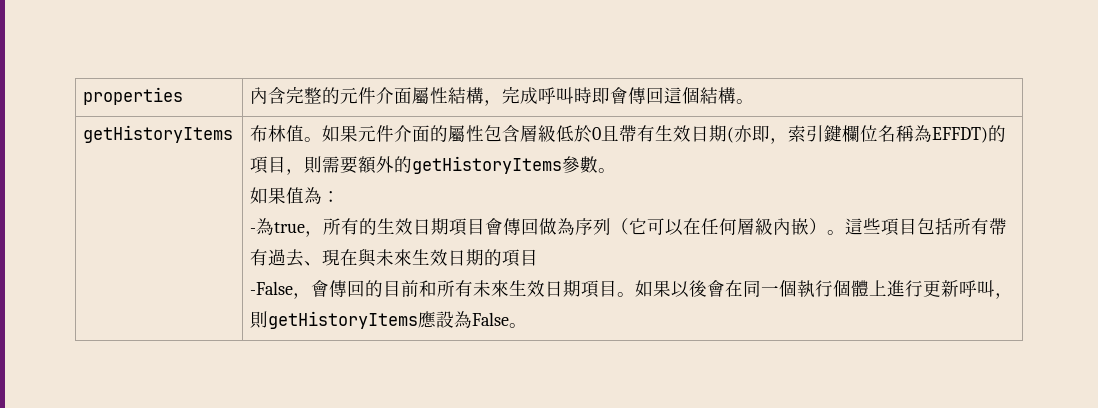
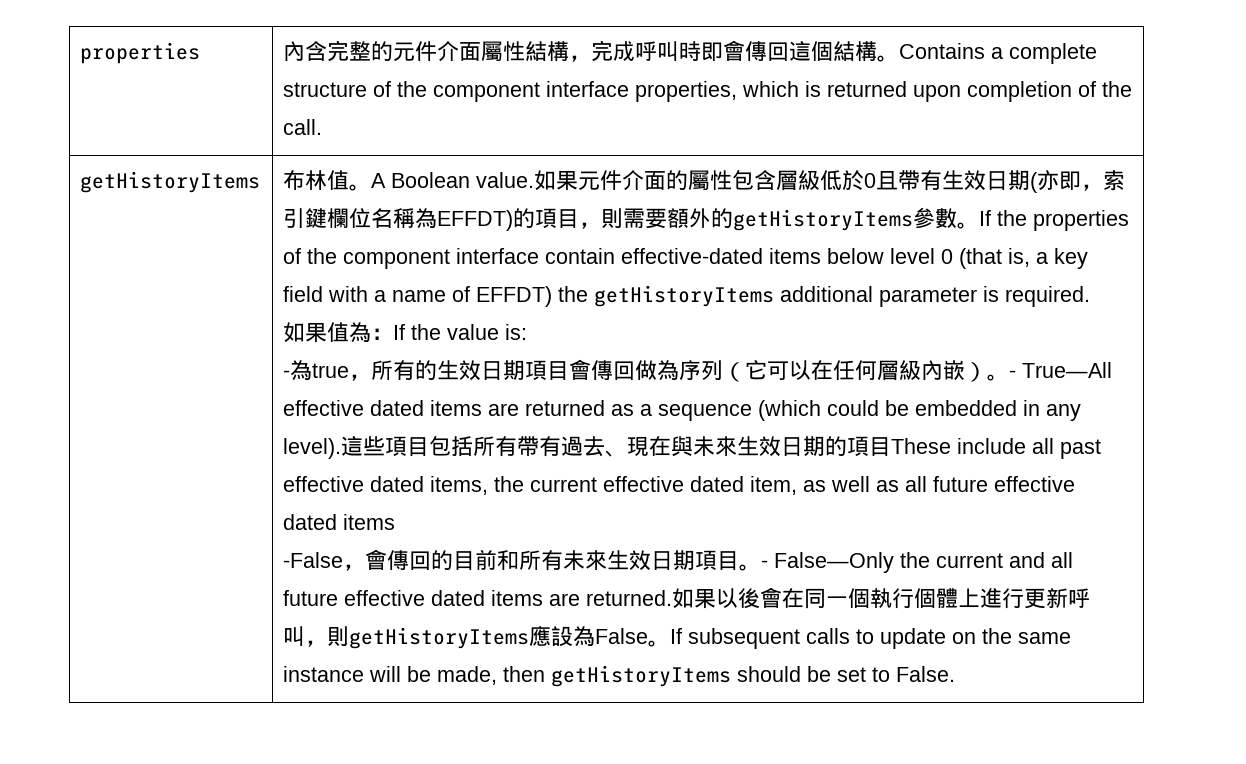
(755, 101) none -> [899,43,1098,64] [283,81,1133,102] [283,119,323,135] Contains a complete structure of the component interface properties, which is returned upon completion of the call.
(323, 139) none -> [371,172,535,188] A Boolean value.
(617, 170) none -> [979,210,1130,231] [283,248,1089,269] [283,285,1091,307] If the properties of the component interface contain effective-dated items below level 0 (that is, a key field with a name of EFFDT) the getHistoryItems additional parameter is required.
(341, 196) none -> [393,324,528,340] If the value is:
(846, 232) none -> [1009,362,1113,378] [283,400,1082,421] [283,438,342,459] - True—All effective dated items are returned as a sequence (which could be embedded in any level).
(539, 257) none -> [891,438,1102,459] [283,476,1076,495] [283,514,396,530] These include all past effective dated items, the current effective dated item, as well as all future effective dated items
(636, 294) none -> [761,552,1074,573] [283,590,673,606] - False—Only the current and all future effective dated items are returned.
(528, 325) none -> [670,628,1072,649] [283,665,956,687] If subsequent calls to update on the same instance will be made, then getHistoryItems should be set to False.

